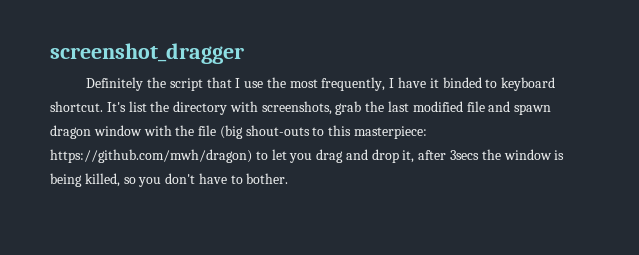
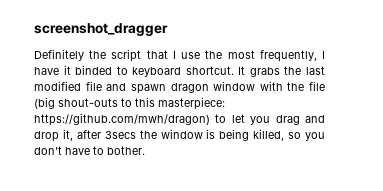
[106,101,362,115] It's list the directory with screenshots, grab -> [238,66,280,77] It grabs

